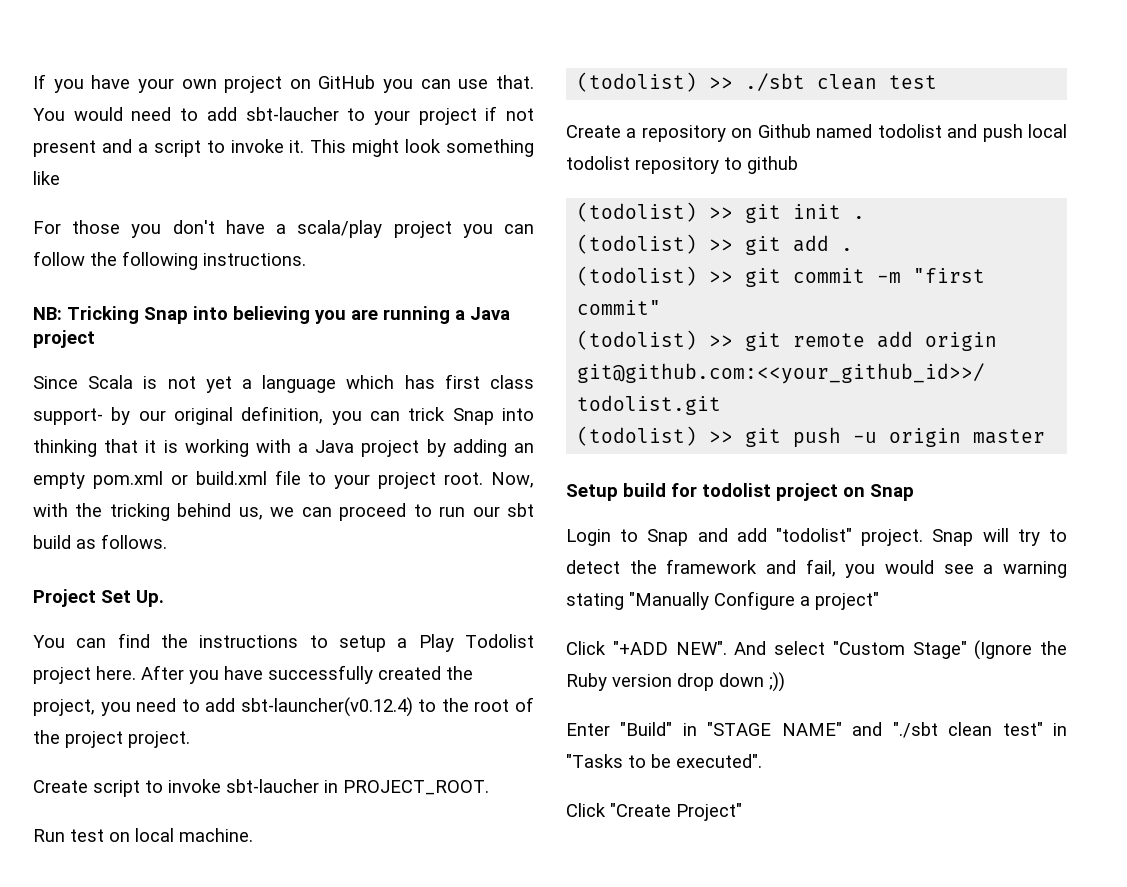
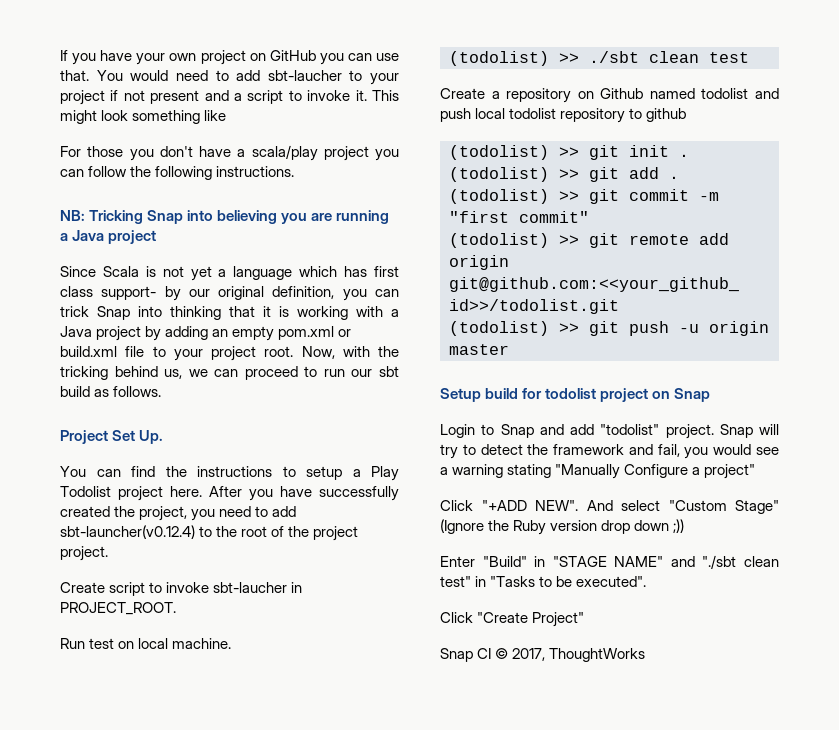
(742, 812) none -> [440,648,646,662] // Snap CI © 2017, ThoughtWorks

